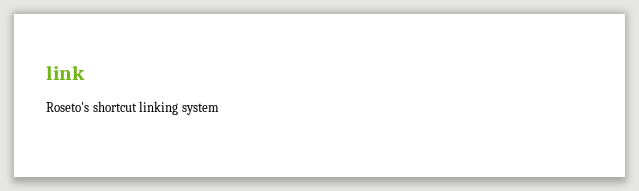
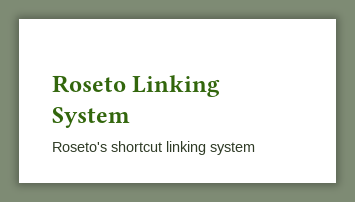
[46,65,85,80] link -> [52,75,221,97] [52,107,130,128] Roseto Linking System

